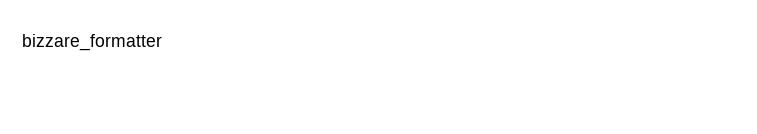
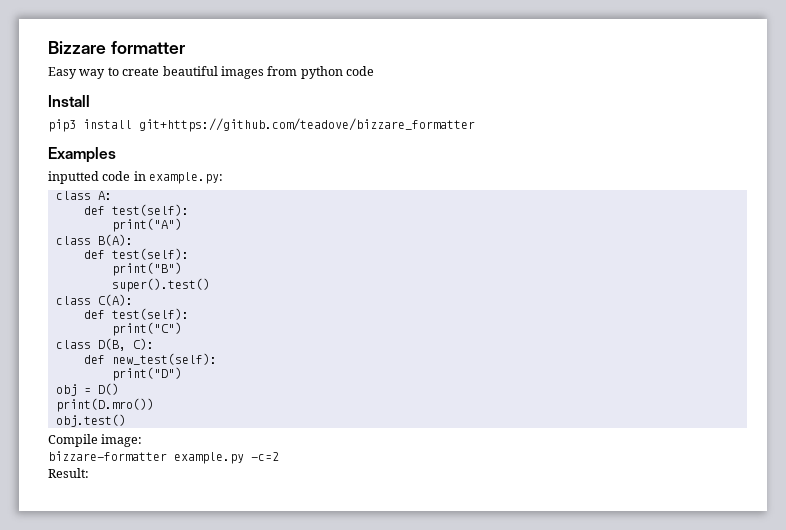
[22,34,162,51] bizzare_formatter -> [48,41,185,54] [48,66,374,79] [48,95,90,107] [48,118,475,132] [48,147,116,163] [48,171,224,184] [55,191,112,200] [83,204,189,216] [111,218,182,232] [55,234,133,246] [83,248,189,260] [111,262,182,276] [111,278,210,292] [55,294,133,306] [83,308,189,320] [111,322,182,336] [55,338,154,351] [83,353,217,365] [111,367,182,381] [55,383,119,396] [55,398,154,412] [55,414,126,427] [48,434,143,447] [48,451,279,464] [48,468,89,478] Bizzare formatter // Easy way to create beautiful images from python code // Install // pip3 install git+https://github.com/teadove/bizzare_formatter // Examples // inputted code in example.py: // class A: // def test(self): // print("A") // class B(A): // def test(self): // print("B") // super().test() // class C(A): // def test(self): // print("C") // class D(B, C): // def new_test(self): // print("D") // obj = D() // print(D.mro()) // obj.test() // Compile image: // bizzare-formatter example.py -c=2 // Result:

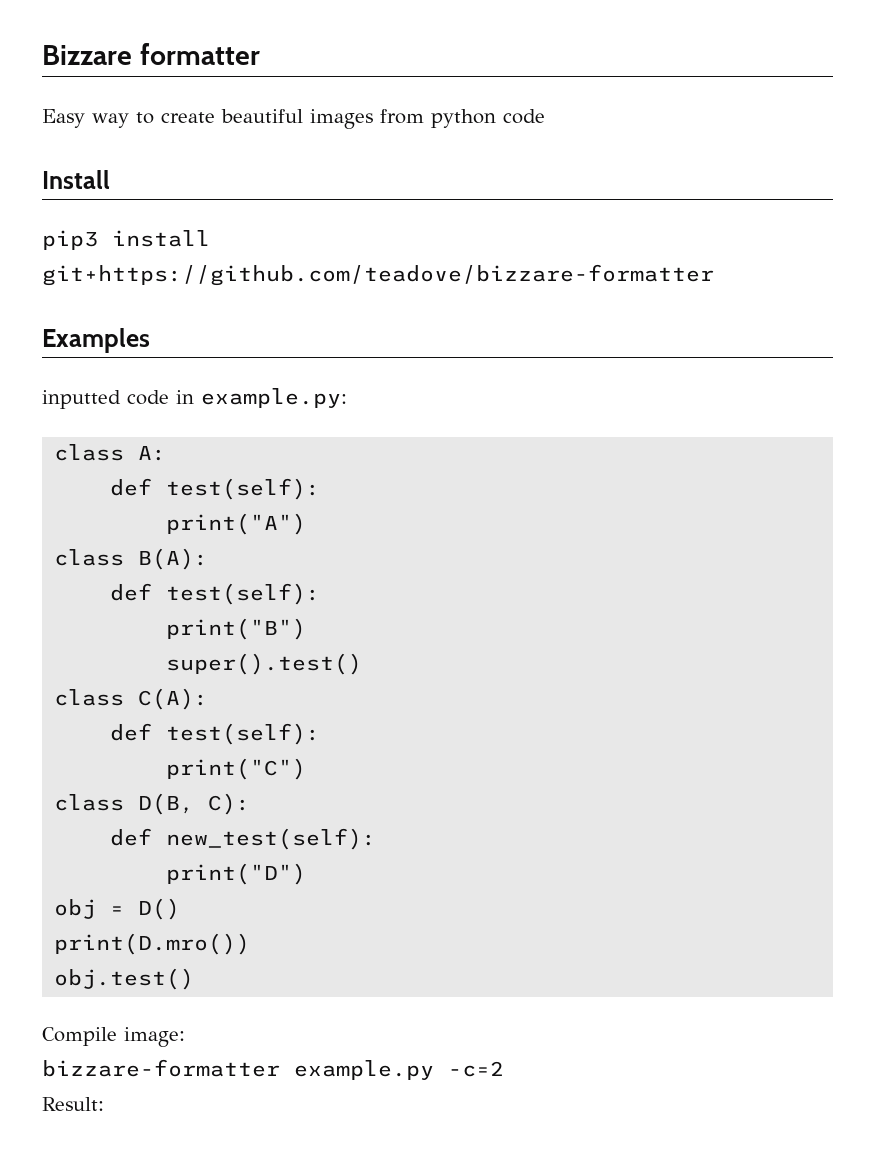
[139,118,475,132] git+https://github.com/teadove/bizzare_formatter -> [42,264,714,286] git+https://github.com/teadove/bizzare-formatter

